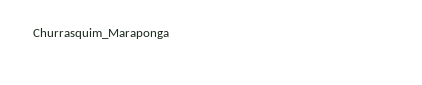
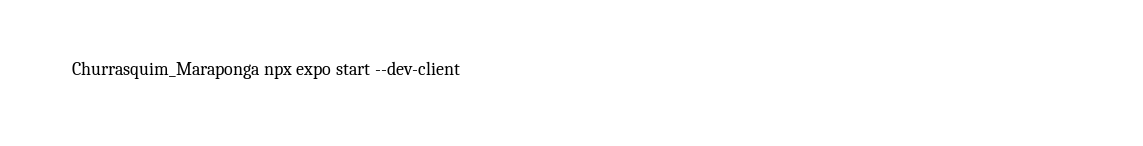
(169, 33) none -> [263,61,460,79] npx expo start --dev-client

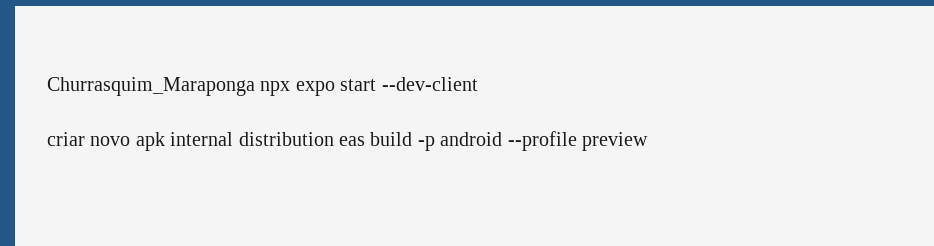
(460, 68) none -> [47,131,648,151] // criar novo apk internal distribution eas build -p android --profile preview

